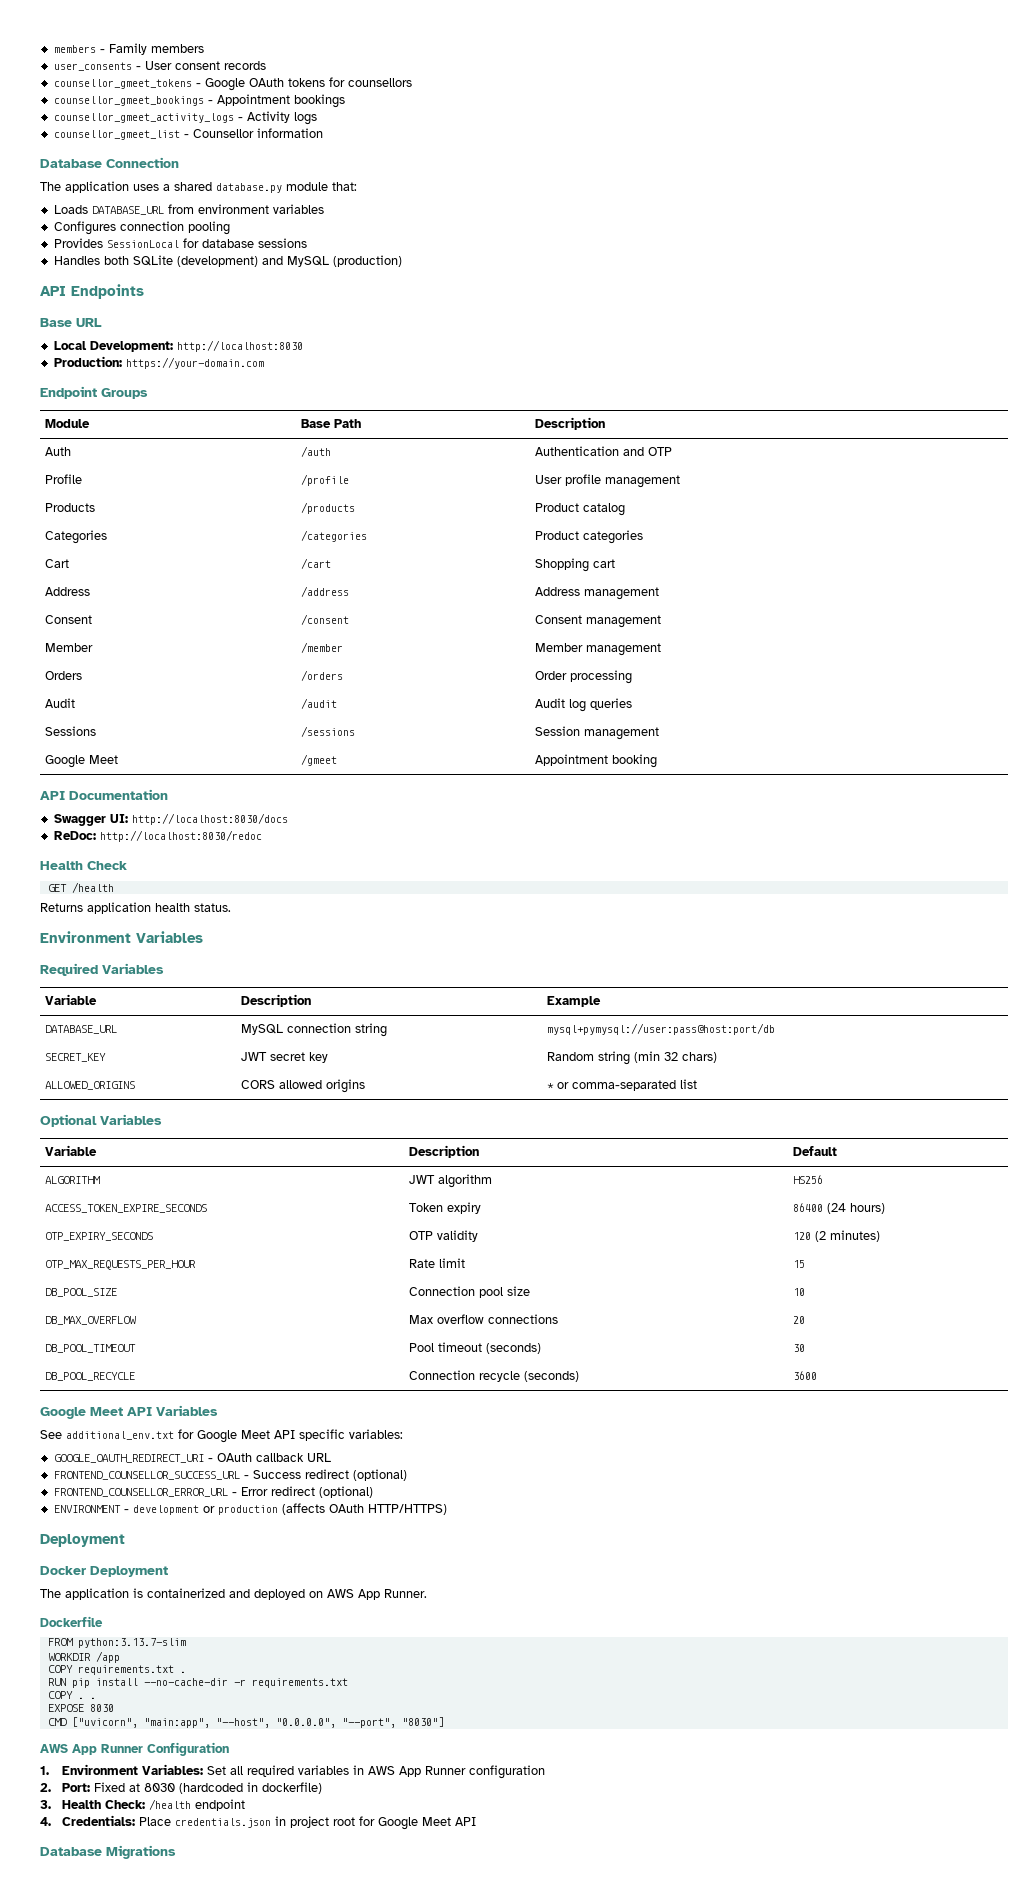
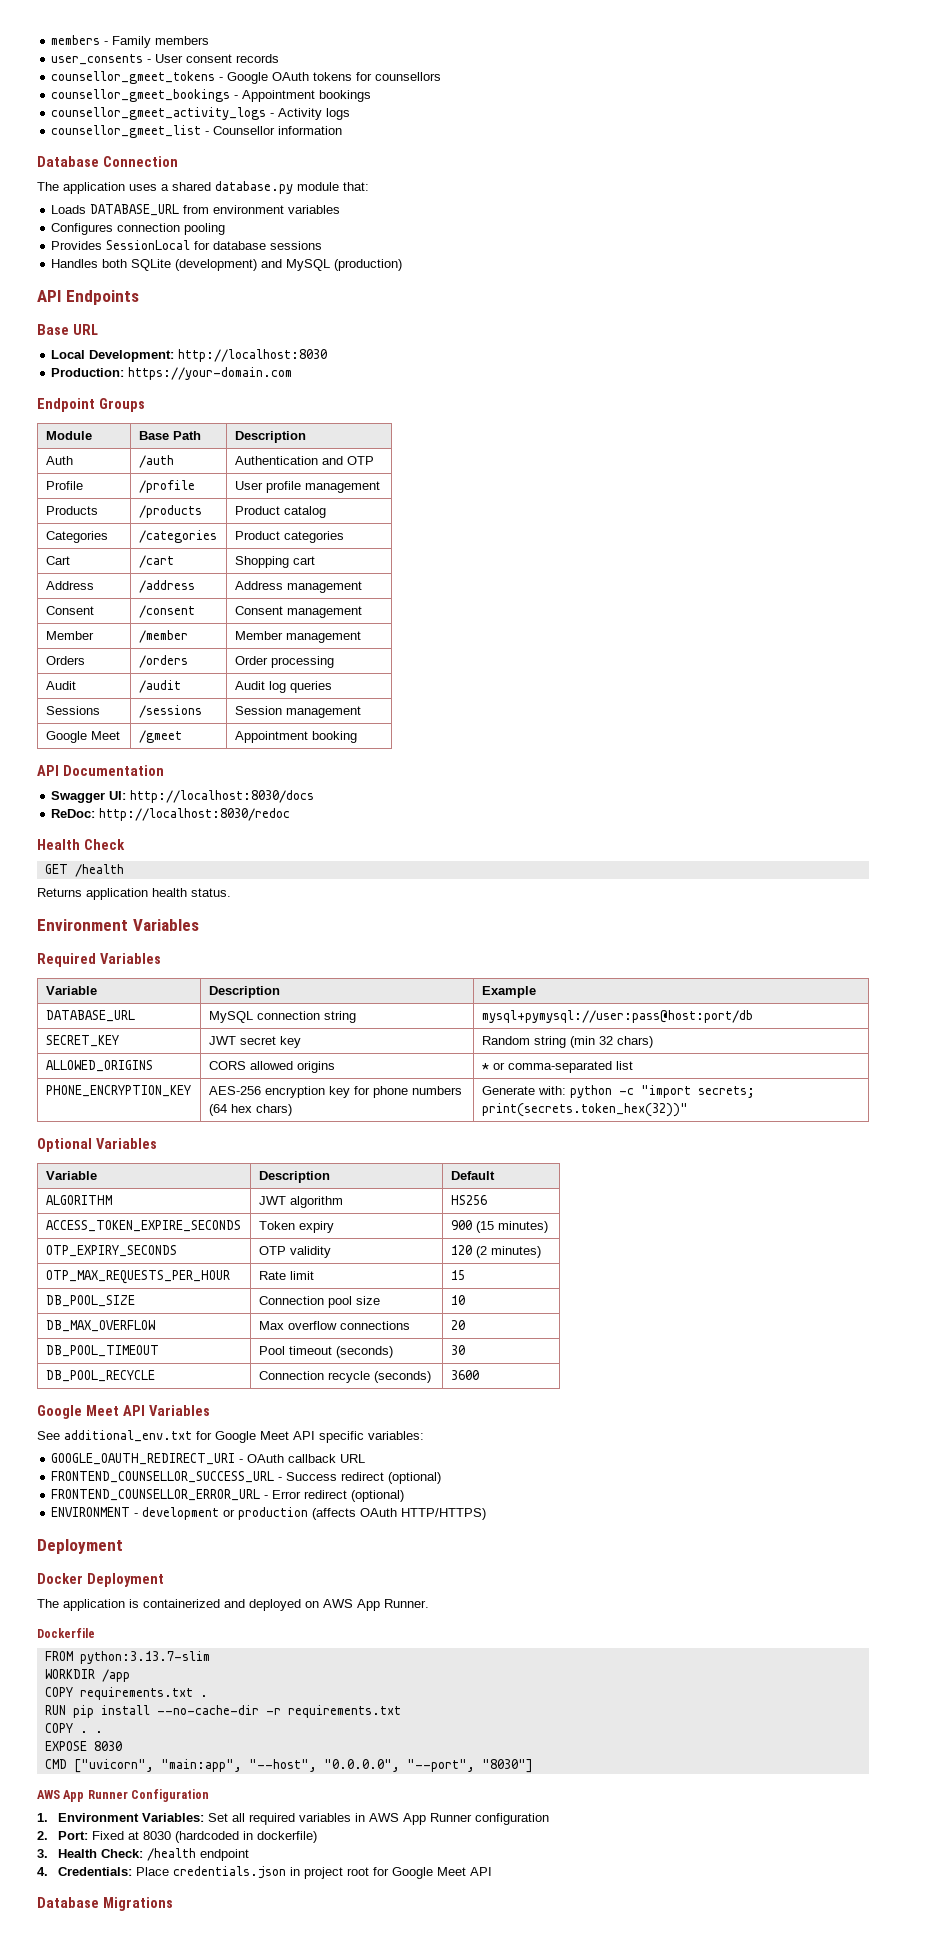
(698, 1084) none -> [45,1085,191,1097] [208,1086,462,1098] [208,1104,292,1116] [481,1085,755,1098] [481,1103,688,1117] // PHONE_ENCRYPTION_KEY | AES-256 encryption key for phone numbers (64 hex chars) | Generate with: python -c "import secrets; print(secrets.token_hex(32))"
[793,1203,886,1214] 86400 (24 hours) -> [450,1220,548,1233] 900 (15 minutes)

